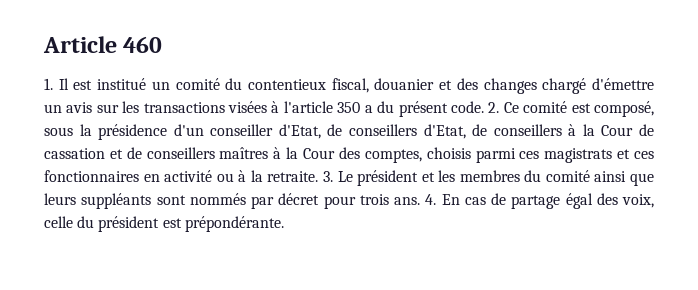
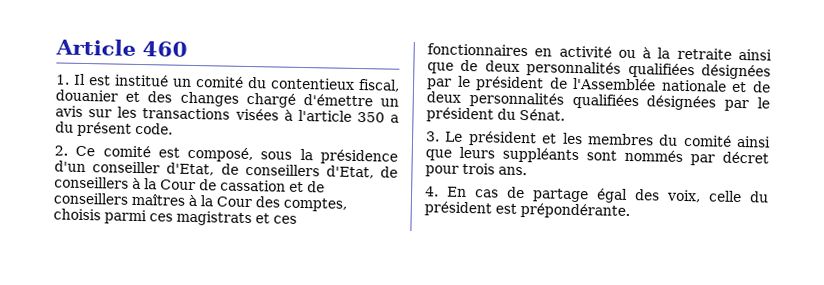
(484, 107) none -> (173, 128) //
[267,171,319,182] retraite. -> [676,47,772,61] [427,59,771,80] [426,75,771,93] [426,91,770,112] [426,107,565,123] retraite ainsi que de deux personnalités qualifiées désignées par le président de l'Assemblée nationale et de deux personnalités qualifiées désignées par le président du Sénat. //
(420, 201) none -> (527, 171) //

